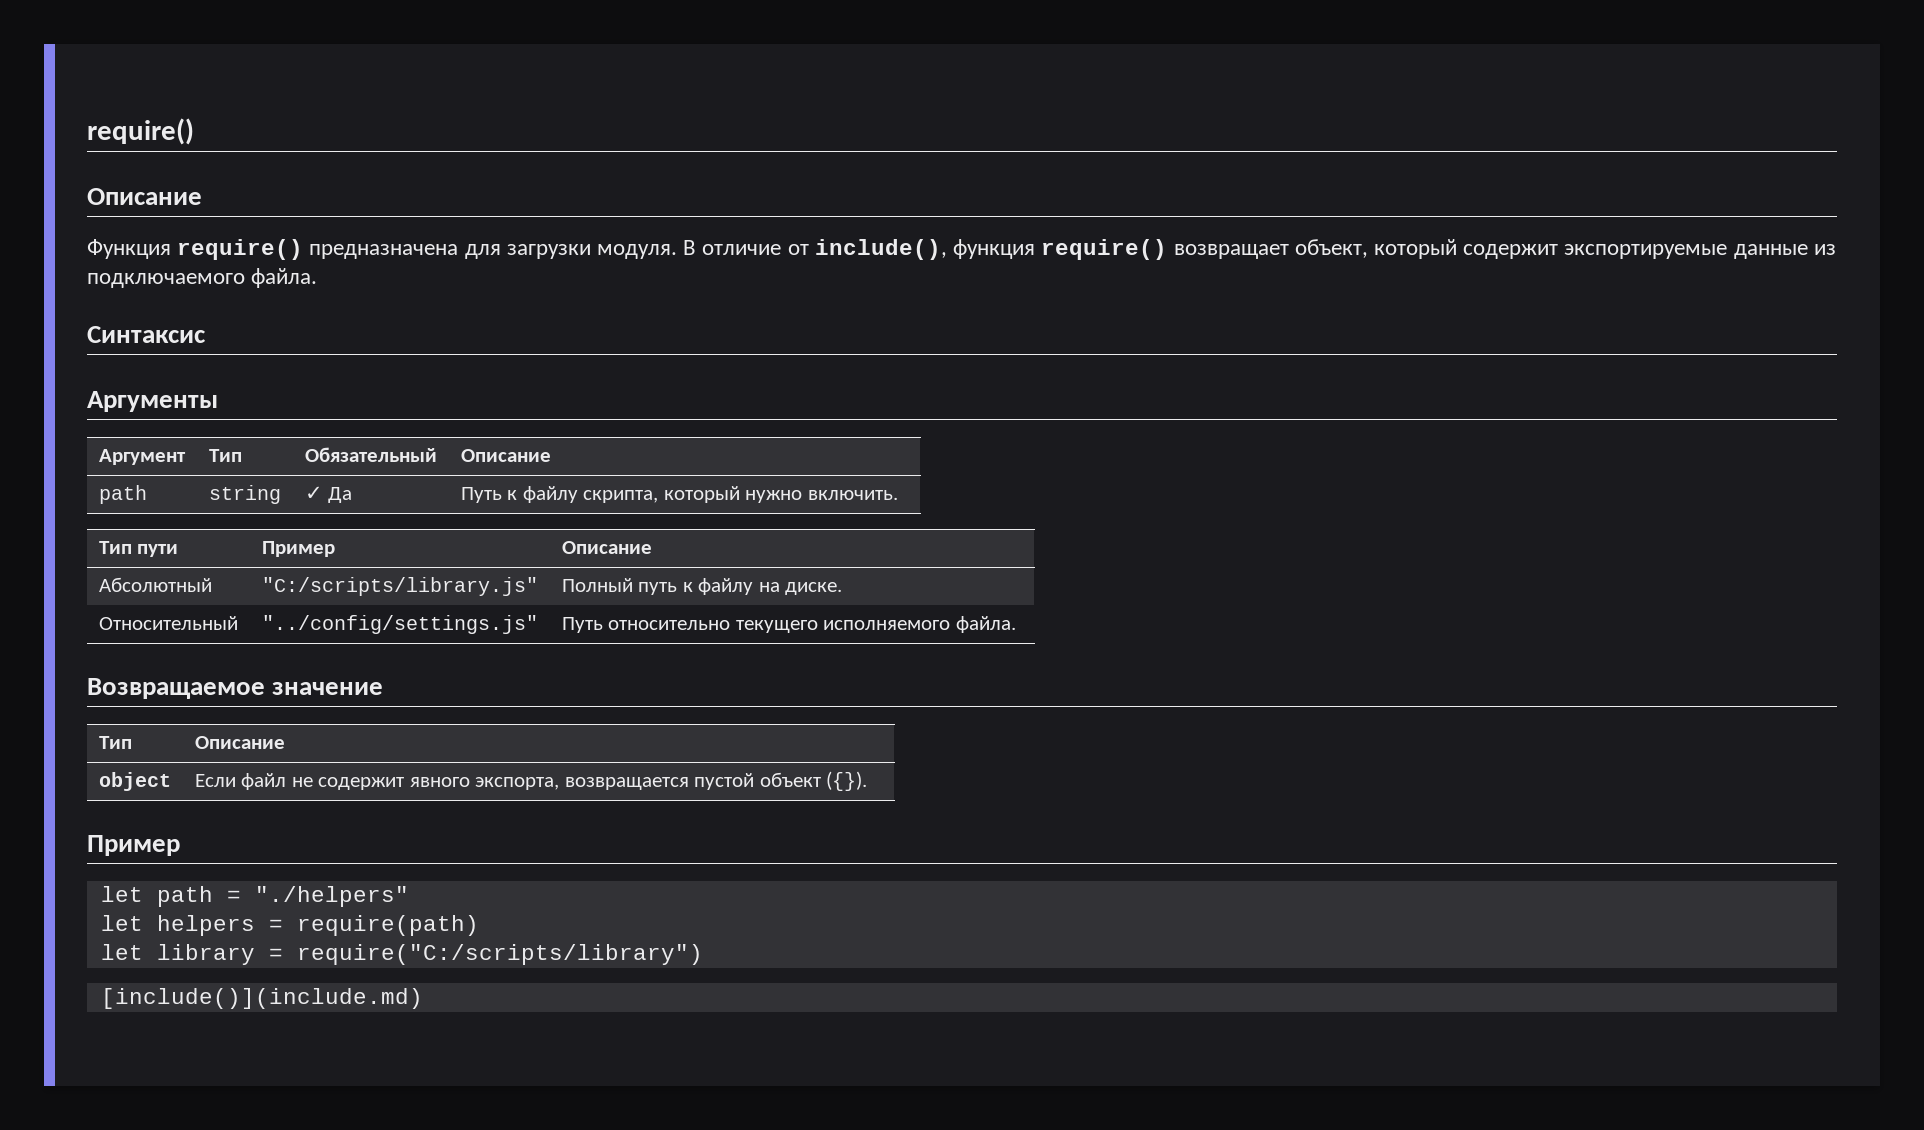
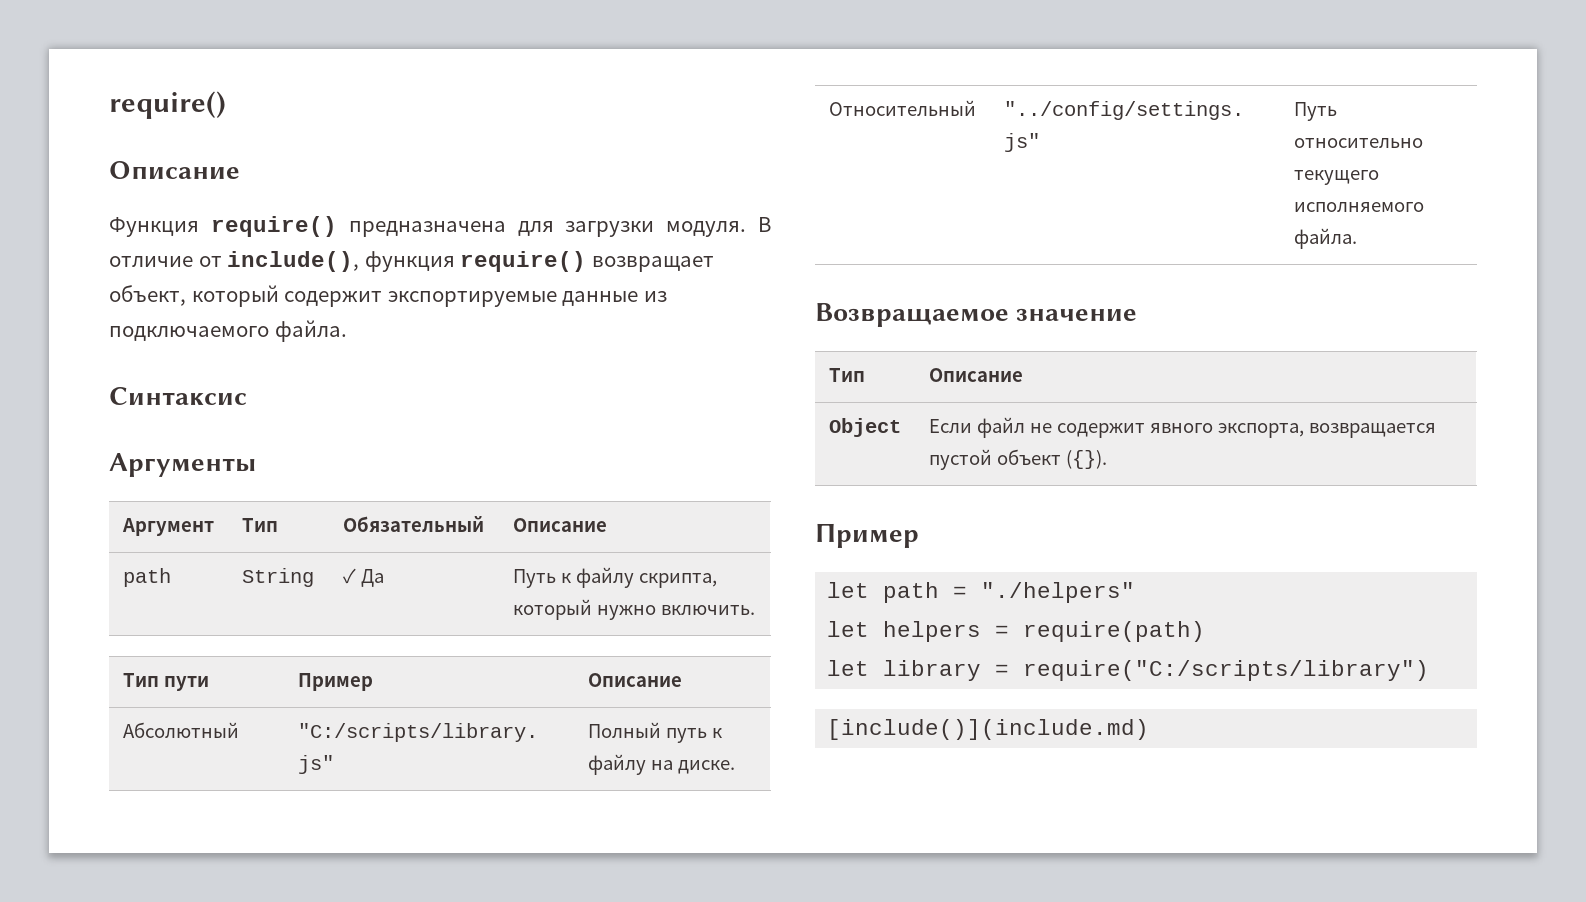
[208,485,281,504] string -> [241,568,314,587] String
[98,772,171,791] object -> [828,418,901,437] Object

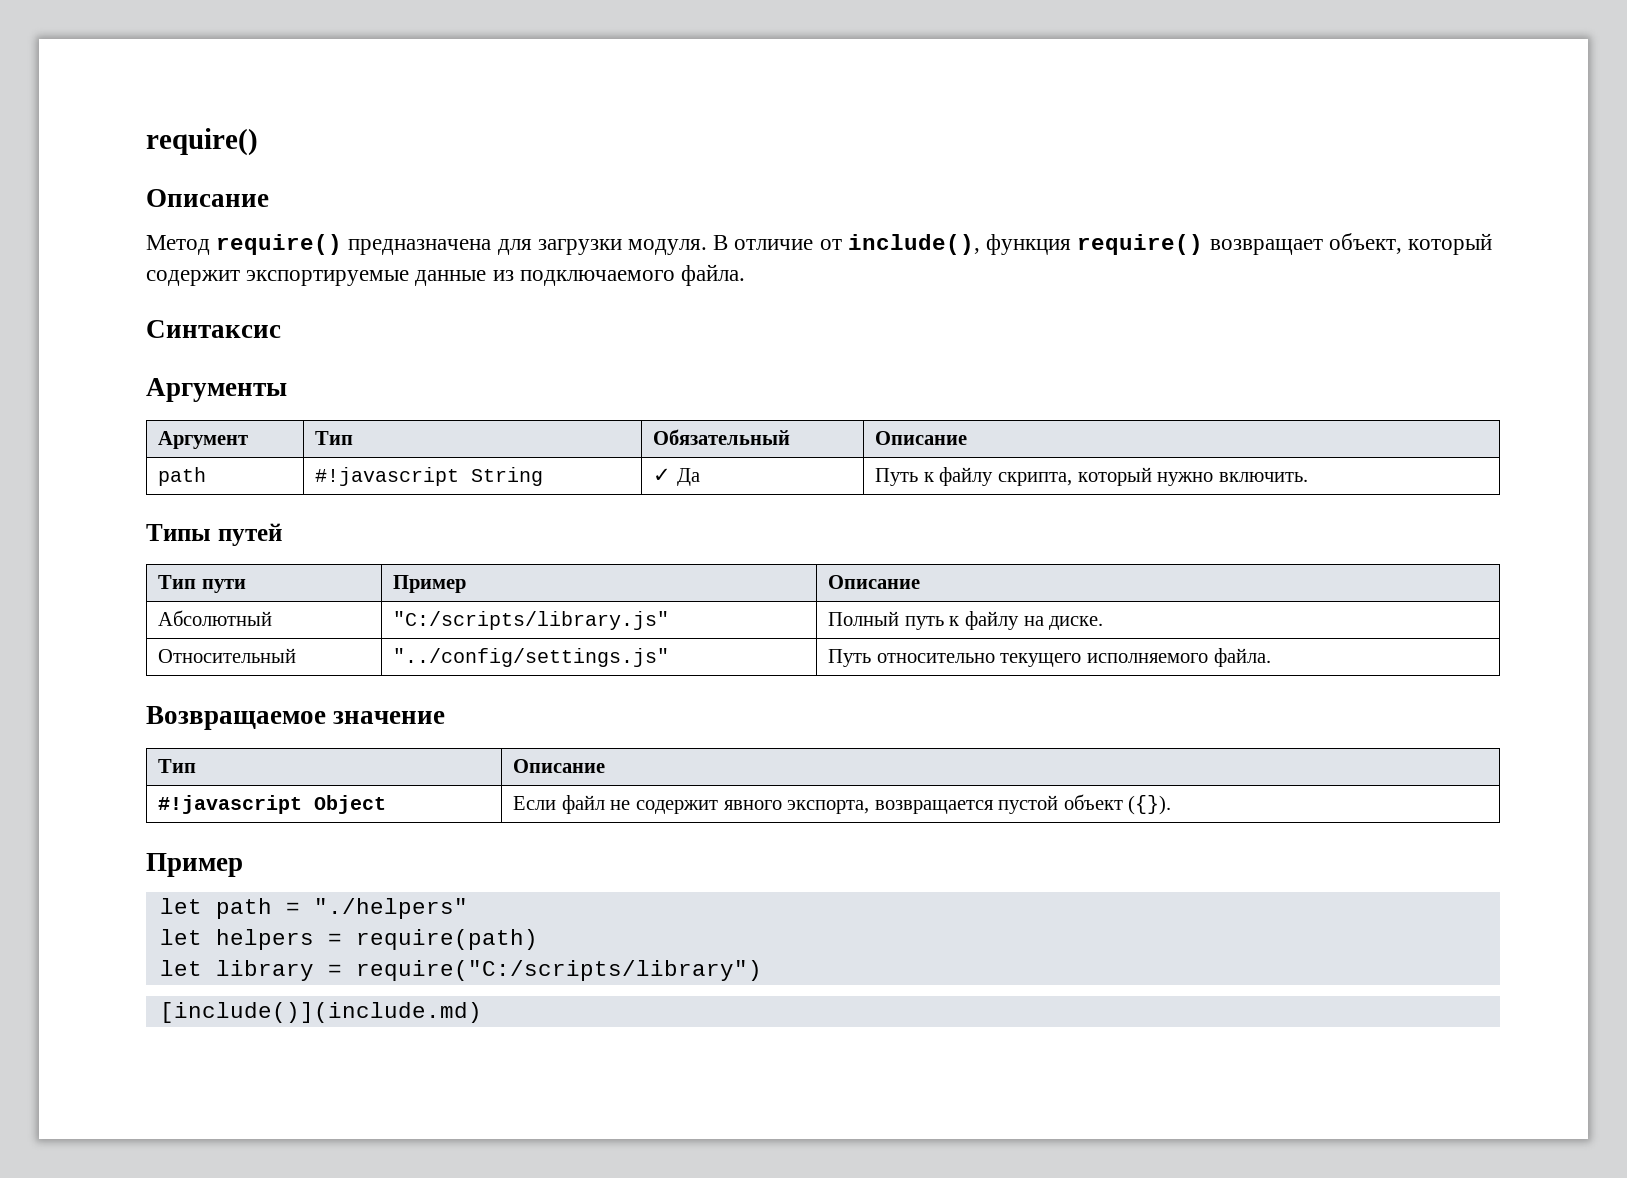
[109,217,199,237] Функция -> [146,235,210,255] Метод
(171, 577) none -> [315,467,460,486] #!javascript
(755, 610) none -> [146,523,282,546] // Типы путей
(1023, 375) none -> [158,795,303,814] #!javascript

